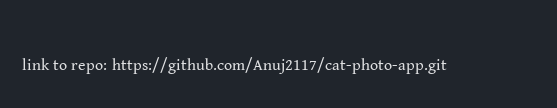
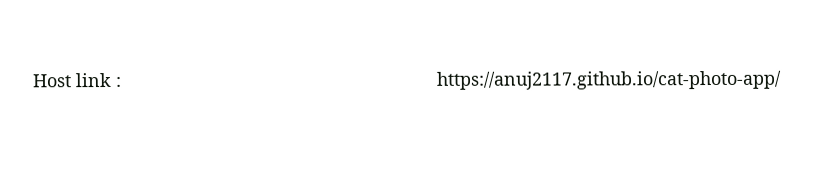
[22,57,447,74] link to repo: https://github.com/Anuj2117/cat-photo-app.git -> [32,70,782,90] Host link : https://anuj2117.github.io/cat-photo-app/

